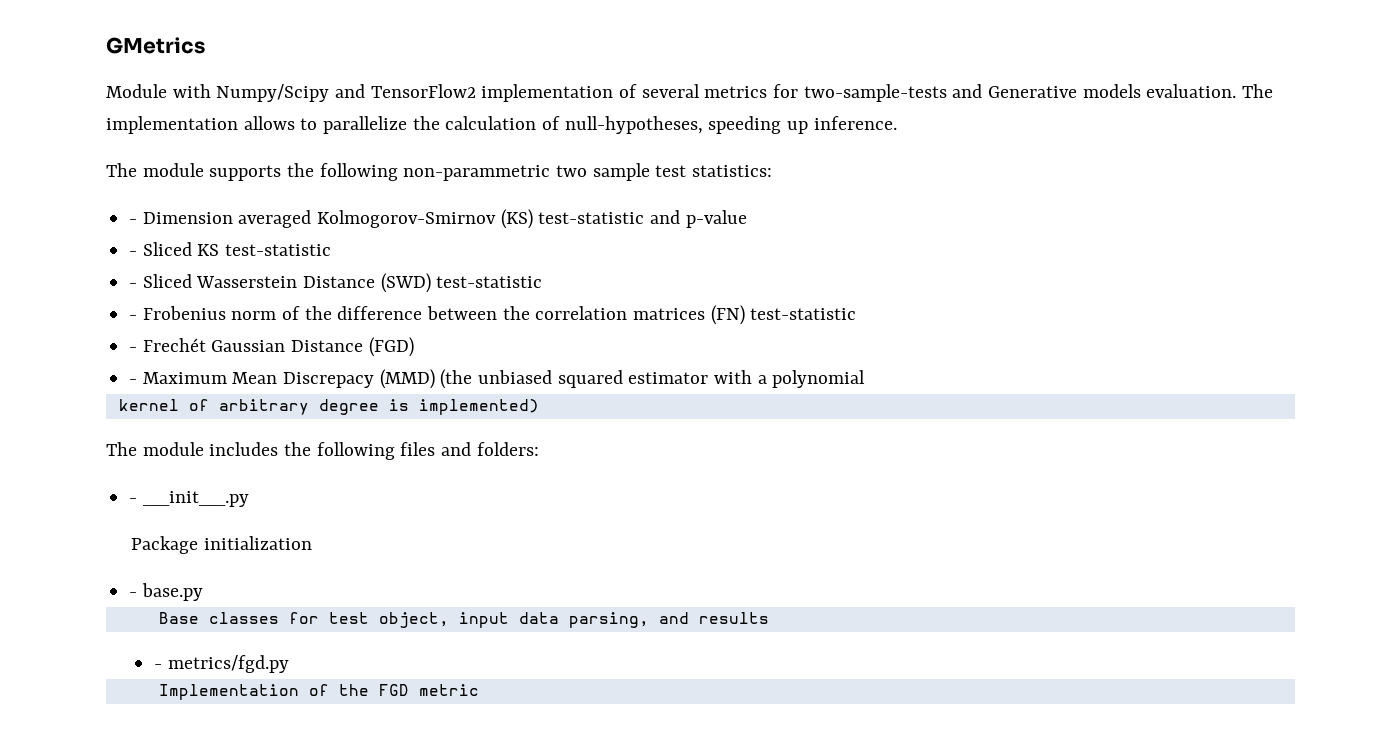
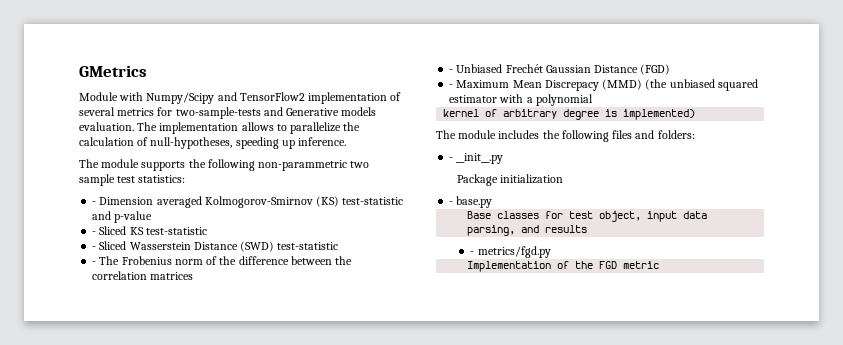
(138, 317) none -> [99,256,120,265] The
[710,305,857,325] [129,347,138,352] (FN) test-statistic // - -> [449,64,503,73] // - Unbiased

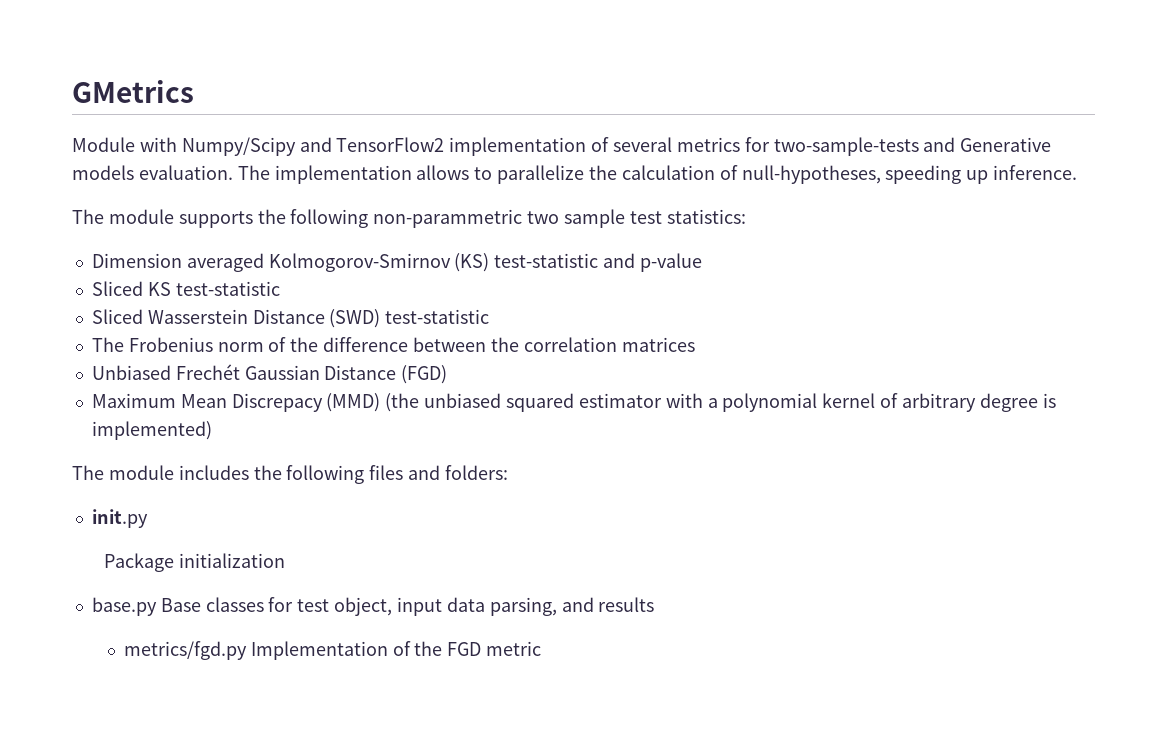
[92,201,97,205] - -> (746, 216) none
[92,231,97,235] - -> (702, 262) none
[92,246,97,250] - -> (280, 288) none
[92,261,97,265] - -> (490, 316) none
[449,69,454,73] - -> (695, 344) none
[449,84,454,88] - -> (448, 374) none
(593, 100) // -> (818, 402) none
[449,153,504,164] - __init__.py -> [91,509,148,528] init.py
[449,201,454,205] - -> (285, 560) none
(493, 202) // -> (157, 606) none
[470,251,475,255] - -> (655, 604) none
(551, 252) // -> (247, 650) none

